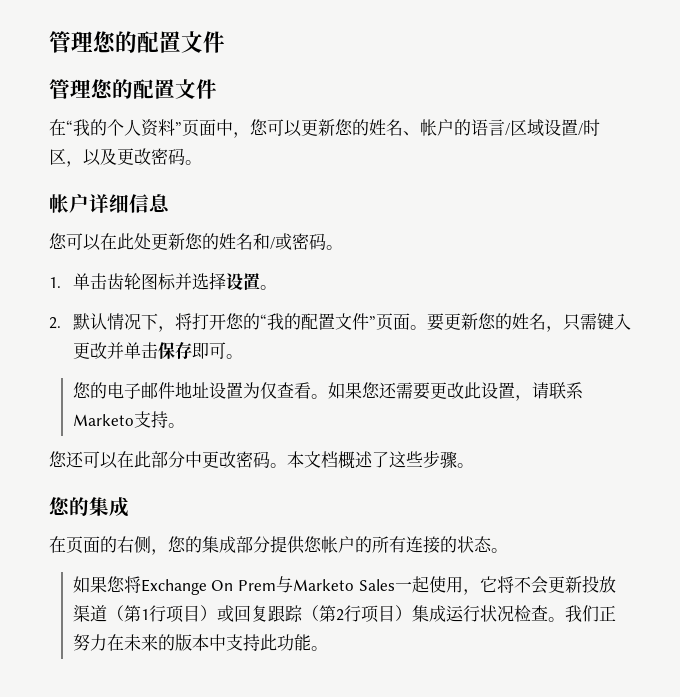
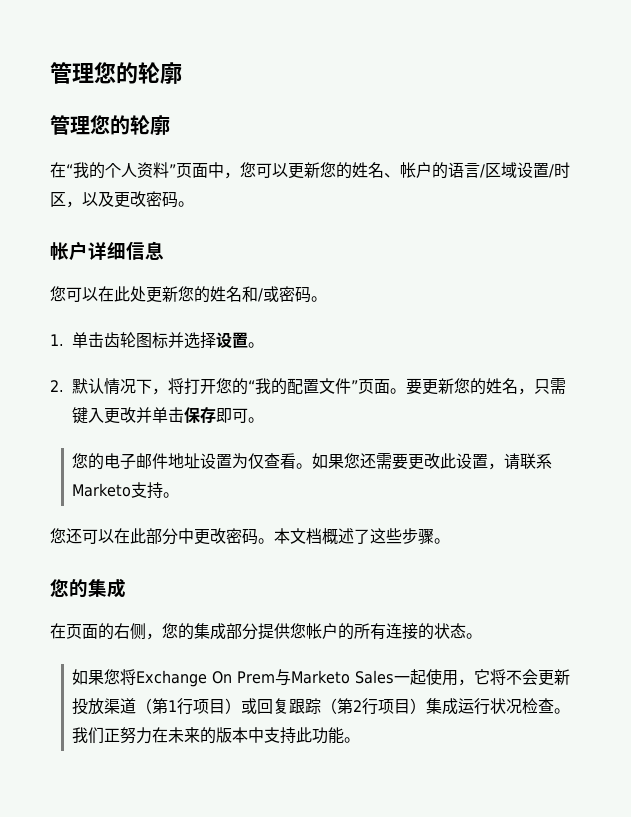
[49,31,225,53] [49,79,217,99] 管理您的配置文件 // 管理您的配置文件 -> [50,62,182,84] [50,115,170,135] 管理您的轮廓 // 管理您的轮廓

